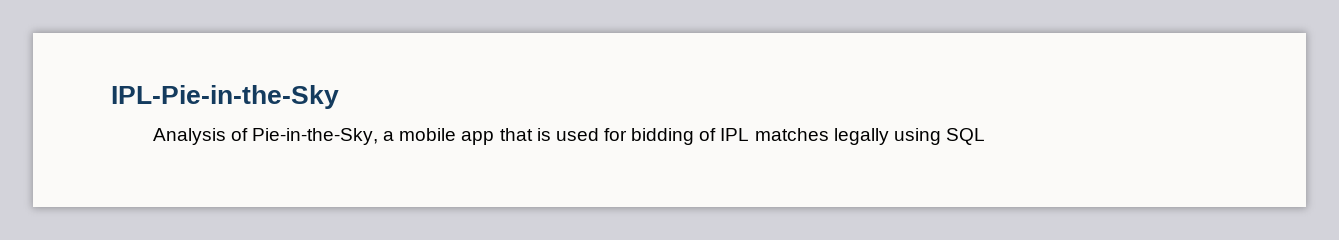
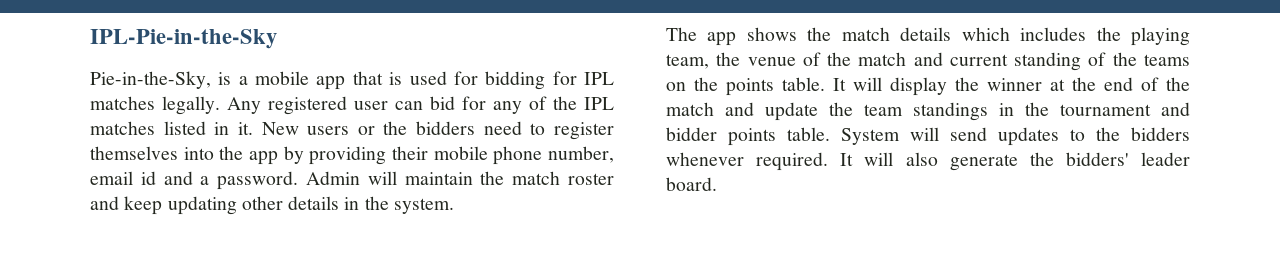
[152,128,379,145] Analysis of Pie-in-the-Sky, -> [90,71,232,89] Pie-in-the-Sky, is
[699,128,985,145] of IPL matches legally using SQL -> [552,71,615,85] [90,96,614,115] [90,121,614,140] [90,146,614,165] [90,171,614,190] [90,196,454,215] [666,27,1190,46] [666,52,1190,71] [666,77,1190,96] [666,102,1190,121] [666,127,1190,146] [666,152,1190,171] [666,177,717,191] for IPL matches legally. Any registered user can bid for any of the IPL matches listed in it. New users or the bidders need to register themselves into the app by providing their mobile phone number, email id and a password. Admin will maintain the match roster and keep updating other details in the system. // The app shows the match details which includes the playing team, the venue of the match and current standing of the teams on the points table. It will display the winner at the end of the match and update the team standings in the tournament and bidder points table. System will send updates to the bidders whenever required. It will also generate the bidders' leader board.

